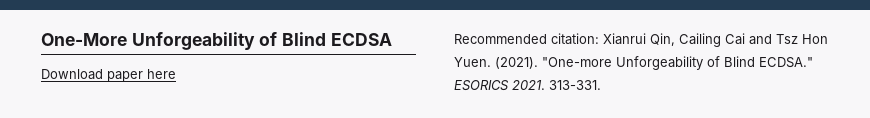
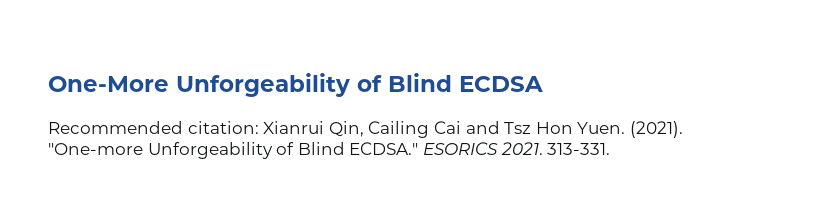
[41,69,176,82] // Download paper here -> (543, 84) none

